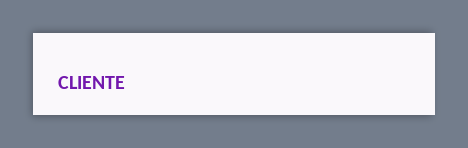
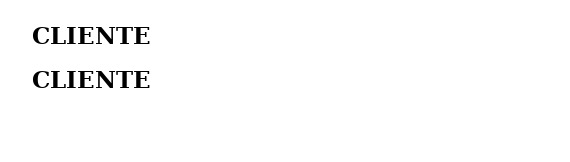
[58,76,125,89] CLIENTE -> [32,27,151,44] [32,71,151,88] CLIENTE // CLIENTE

